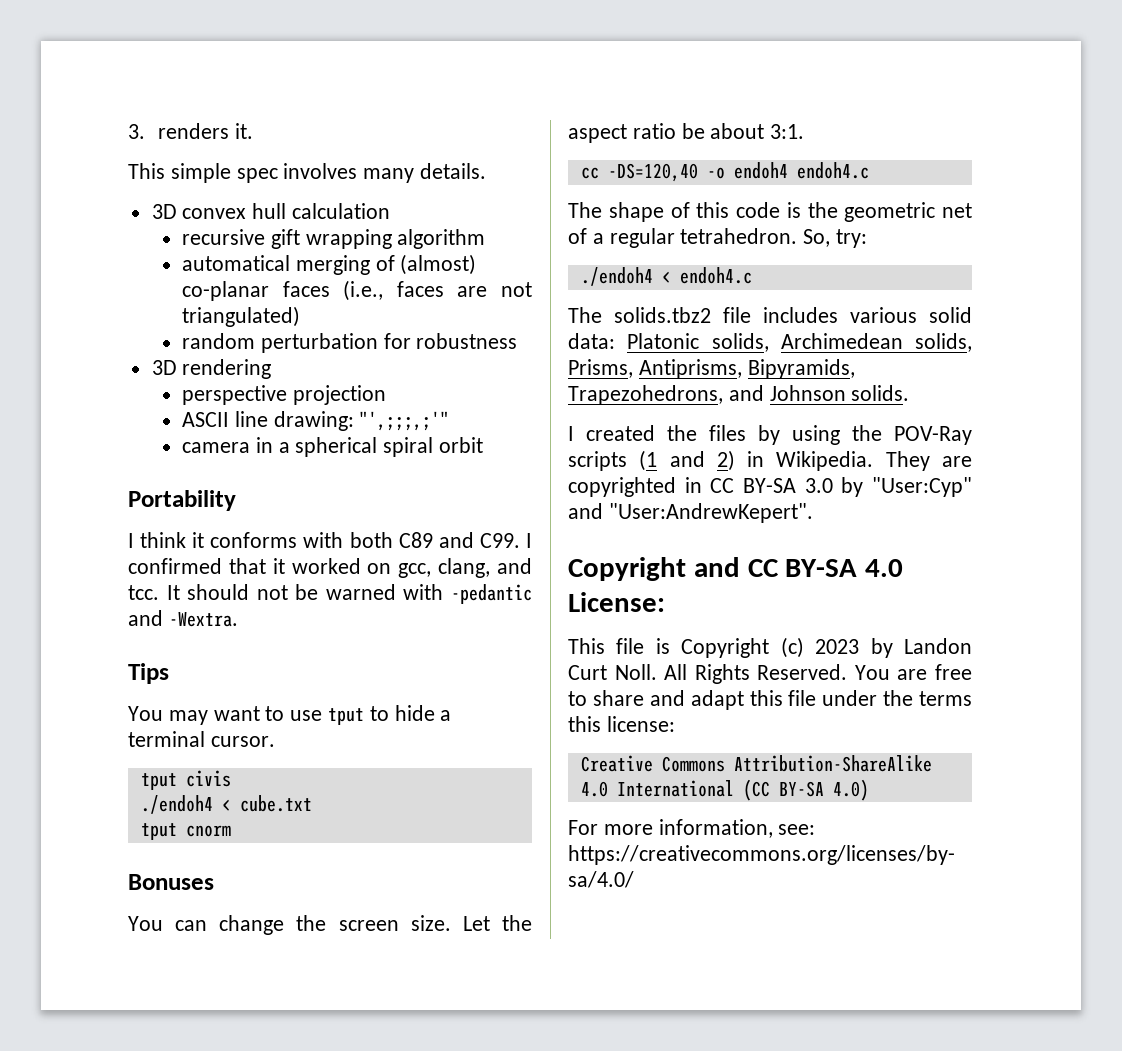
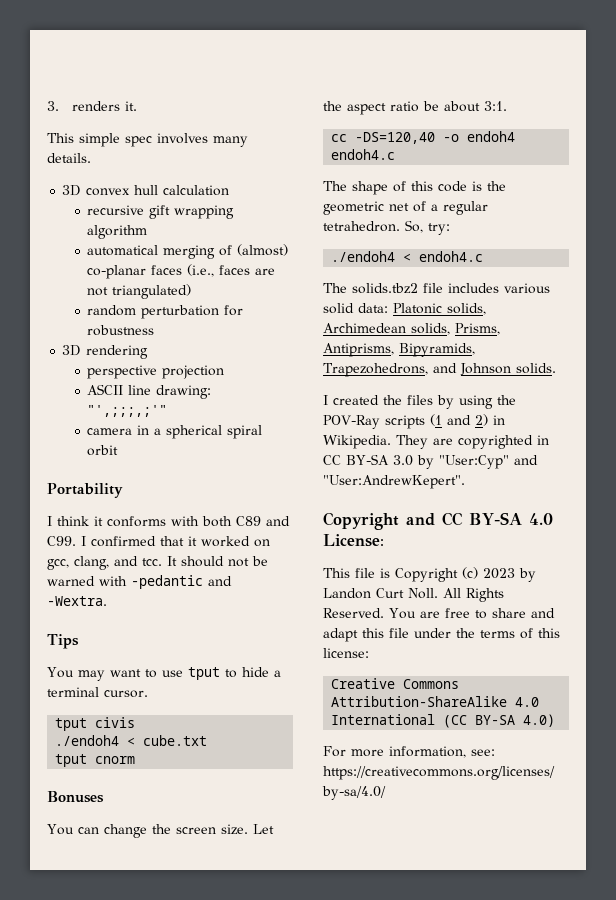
(972, 698) none -> [520,628,533,639] of

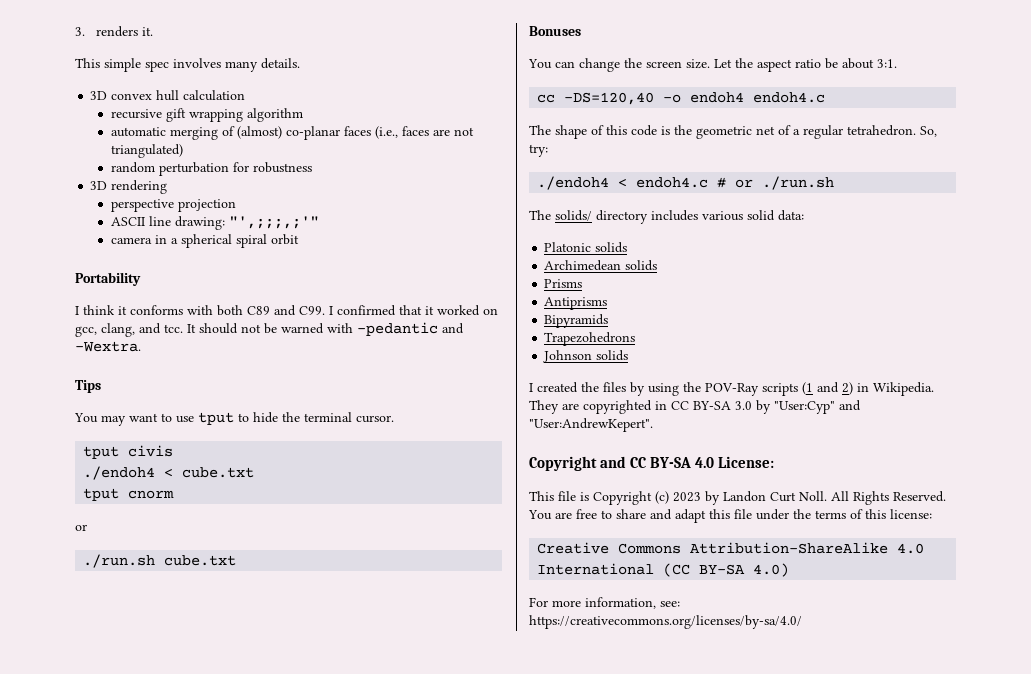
[87,245,159,256] automatical -> [111,127,167,137] automatic
[273,670,281,677] a -> [282,412,300,422] the
(136, 760) none -> [75,524,87,531] [83,554,237,568] // or // ./run.sh cube.txt
[323,283,443,294] // The solids.tbz2 file -> [717,176,835,190] [529,210,648,224] # or ./run.sh // The solids/ directory
[393,303,486,315] [323,323,500,335] [323,343,475,357] [323,363,556,377] Platonic solids, Archimedean solids, Prisms, Antiprisms, Bipyramids, Trapezohedrons, and Johnson solids. -> [544,242,628,253] [544,260,658,271] [544,279,583,288] [544,297,608,310] [544,314,609,328] [544,332,636,346] [543,350,629,363] // Platonic solids // Archimedean solids // Prisms // Antiprisms // Bipyramids // Trapezohedrons // Johnson solids

